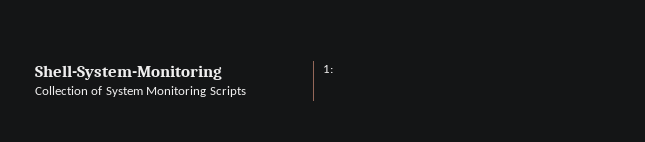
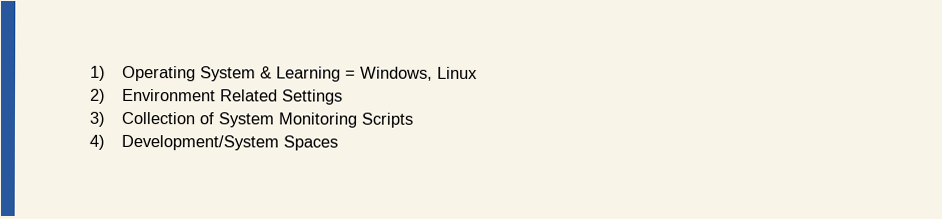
[35,65,222,80] Shell-System-Monitoring // -> [90,65,478,82] [90,88,343,105] [89,111,105,127] 1) Operating System & Learning = Windows, Linux // 2) Environment Related Settings // 3)
[323,65,333,73] 1: -> [89,134,338,151] 4) Development/System Spaces

